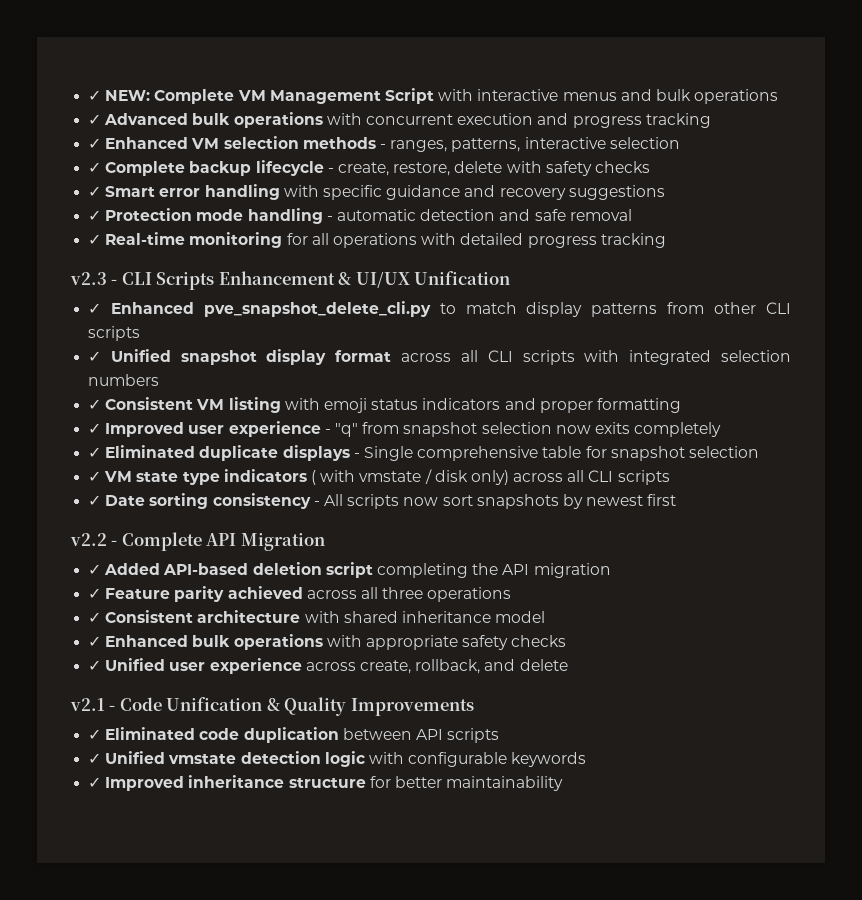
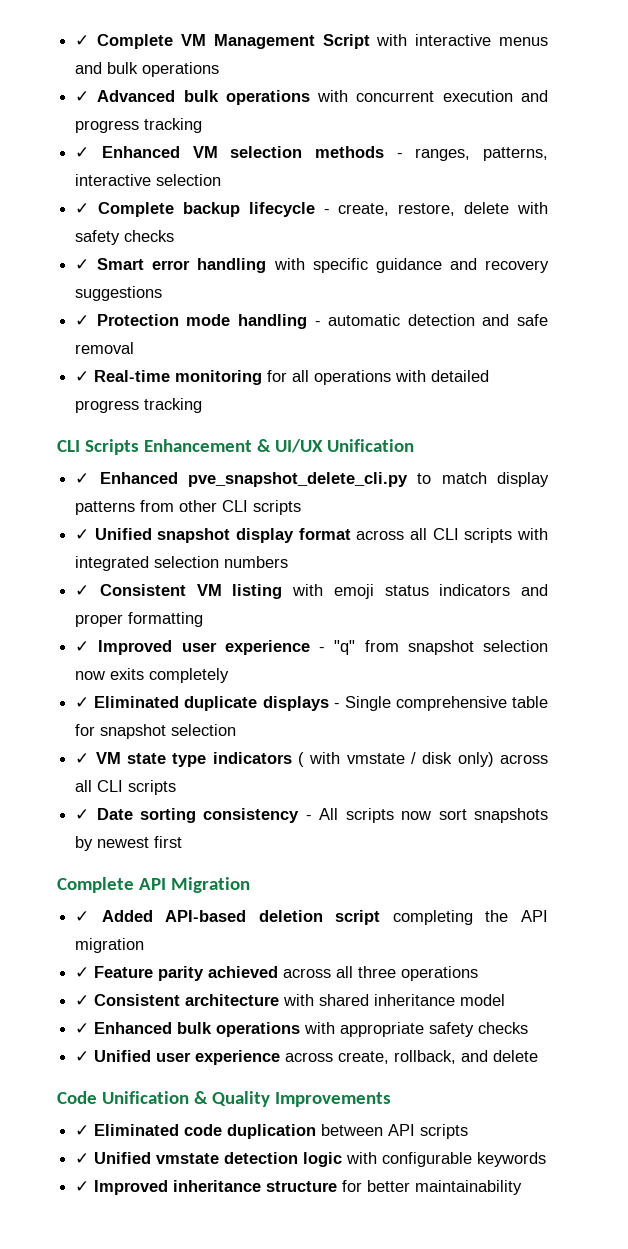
[88,90,151,101] ✓ NEW: -> [75,35,90,46] ✓
[70,272,118,285] v2.3 - -> (203, 405) none
[70,533,118,546] v2.2 - -> (183, 842) none
[70,698,116,711] v2.1 - -> (539, 1056) none

